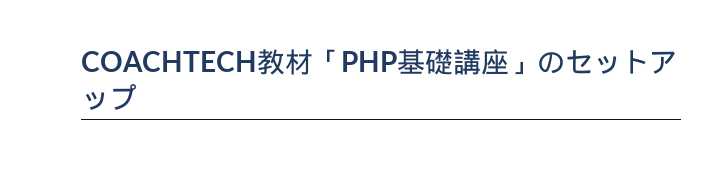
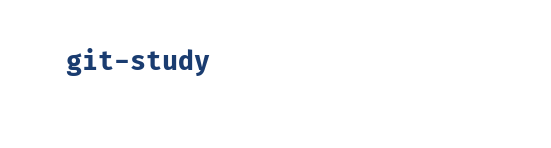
[81,49,677,75] [81,84,137,110] COACHTECH教材「PHP基礎講座」のセットアップ -> [66,48,210,76] git-study

